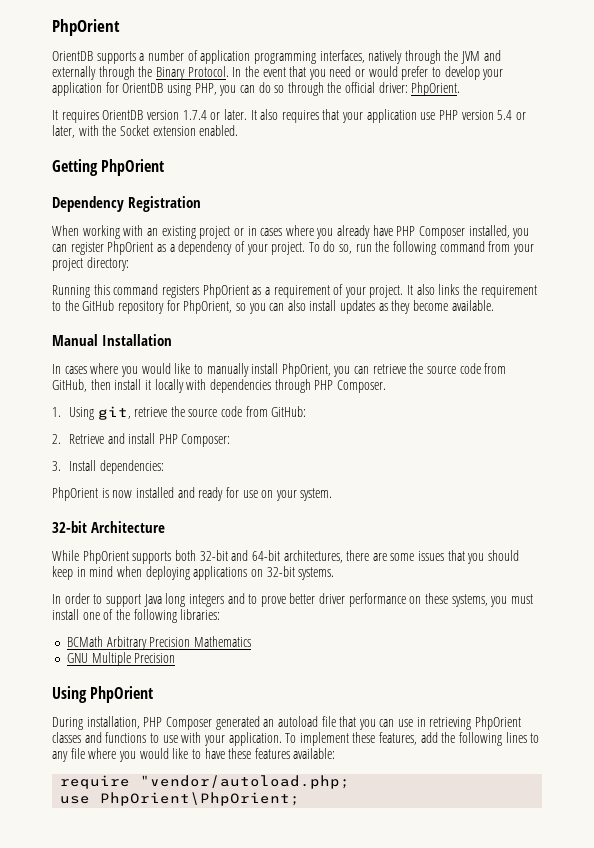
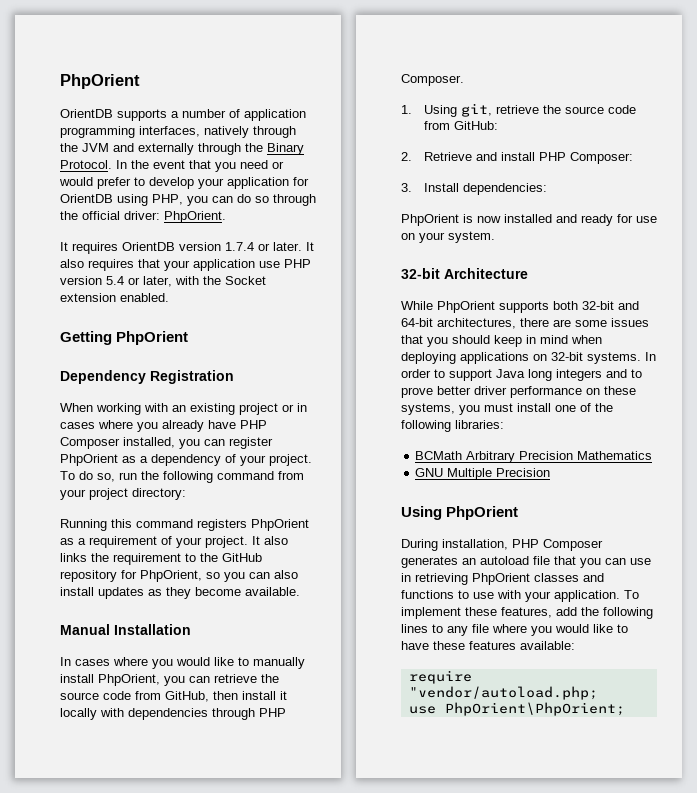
(335, 573) // -> (641, 358) none
[215,716,260,730] generated -> [401,556,458,568] generates

